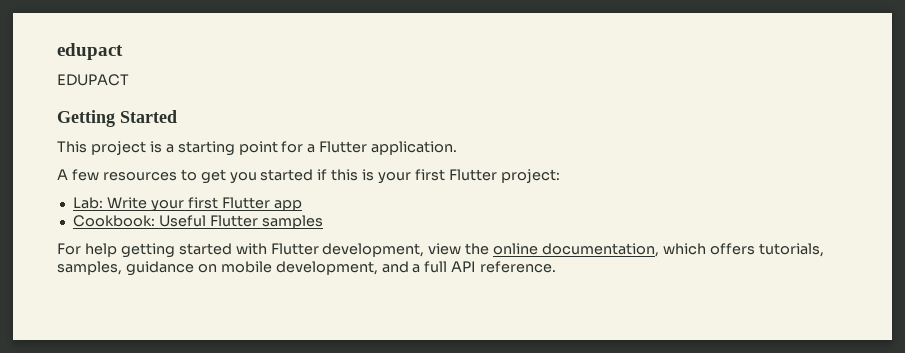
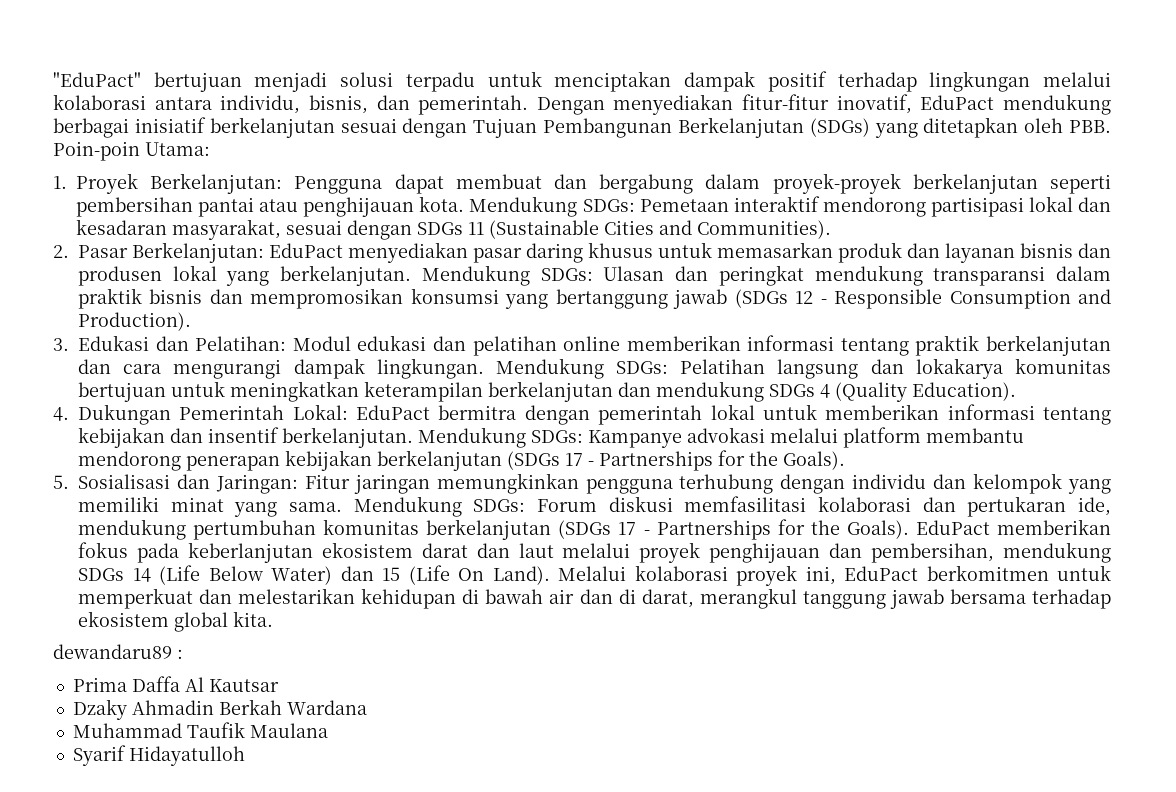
[57,43,123,60] [57,74,129,86] [57,110,177,127] [57,141,458,156] [57,169,560,184] [72,197,302,212] [72,215,323,229] [57,243,824,258] [57,261,557,276] edupact // EDUPACT // Getting Started // This project is a starting point for a Flutter application. // A few resources to get you started if this is your first Flutter project: // Lab: Write your first Flutter app // Cookbook: Useful Flutter samples // For help getting started with Flutter development, view the online documentation, which offers tutorials, samples, guidance on mobile development, and a full API reference. -> [53,71,1112,92] [53,94,1111,115] [53,117,1111,138] [53,141,210,161] [53,173,1112,194] [76,196,1112,217] [76,219,831,240] [53,242,1111,263] [78,265,1111,286] [78,288,1111,309] [78,312,191,331] [53,335,1111,356] [78,358,1111,379] [78,381,1016,402] [53,404,1111,425] [78,427,1024,448] [78,450,845,471] [53,473,1111,494] [78,496,1111,517] [78,519,1112,540] [78,542,1111,563] [78,565,1111,586] [78,588,1111,609] [78,611,273,632] [53,644,183,659] [72,676,279,692] [72,699,367,720] [72,722,328,738] [72,745,245,766] "EduPact" bertujuan menjadi solusi terpadu untuk menciptakan dampak positif terhadap lingkungan melalui kolaborasi antara individu, bisnis, dan pemerintah. Dengan menyediakan fitur-fitur inovatif, EduPact mendukung berbagai inisiatif berkelanjutan sesuai dengan Tujuan Pembangunan Berkelanjutan (SDGs) yang ditetapkan oleh PBB. Poin-poin Utama: // 1. Proyek Berkelanjutan: Pengguna dapat membuat dan bergabung dalam proyek-proyek berkelanjutan seperti pembersihan pantai atau penghijauan kota. Mendukung SDGs: Pemetaan interaktif mendorong partisipasi lokal dan kesadaran masyarakat, sesuai dengan SDGs 11 (Sustainable Cities and Communities). // 2. Pasar Berkelanjutan: EduPact menyediakan pasar daring khusus untuk memasarkan produk dan layanan bisnis dan produsen lokal yang berkelanjutan. Mendukung SDGs: Ulasan dan peringkat mendukung transparansi dalam praktik bisnis dan mempromosikan konsumsi yang bertanggung jawab (SDGs 12 - Responsible Consumption and Production). // 3. Edukasi dan Pelatihan: Modul edukasi dan pelatihan online memberikan informasi tentang praktik berkelanjutan dan cara mengurangi dampak lingkungan. Mendukung SDGs: Pelatihan langsung dan lokakarya komunitas bertujuan untuk meningkatkan keterampilan berkelanjutan dan mendukung SDGs 4 (Quality Education). // 4. Dukungan Pemerintah Lokal: EduPact bermitra dengan pemerintah lokal untuk memberikan informasi tentang kebijakan dan insentif berkelanjutan. Mendukung SDGs: Kampanye advokasi melalui platform membantu mendorong penerapan kebijakan berkelanjutan (SDGs 17 - Partnerships for the Goals). // 5. Sosialisasi dan Jaringan: Fitur jaringan memungkinkan pengguna terhubung dengan individu dan kelompok yang memiliki minat yang sama. Mendukung SDGs: Forum diskusi memfasilitasi kolaborasi dan pertukaran ide, mendukung pertumbuhan komunitas berkelanjutan (SDGs 17 - Partnerships for the Goals). EduPact memberikan fokus pada keberlanjutan ekosistem darat dan laut melalui proyek penghijauan dan pembersihan, mendukung SDGs 14 (Life Below Water) dan 15 (Life On Land). Melalui kolaborasi proyek ini, EduPact berkomitmen untuk memperkuat dan melestarikan kehidupan di bawah air dan di darat, merangkul tanggung jawab bersama terhadap ekosistem global kita. // dewandaru89 : // Prima Daffa Al Kautsar // Dzaky Ahmadin Berkah Wardana // Muhammad Taufik Maulana // Syarif Hidayatulloh

